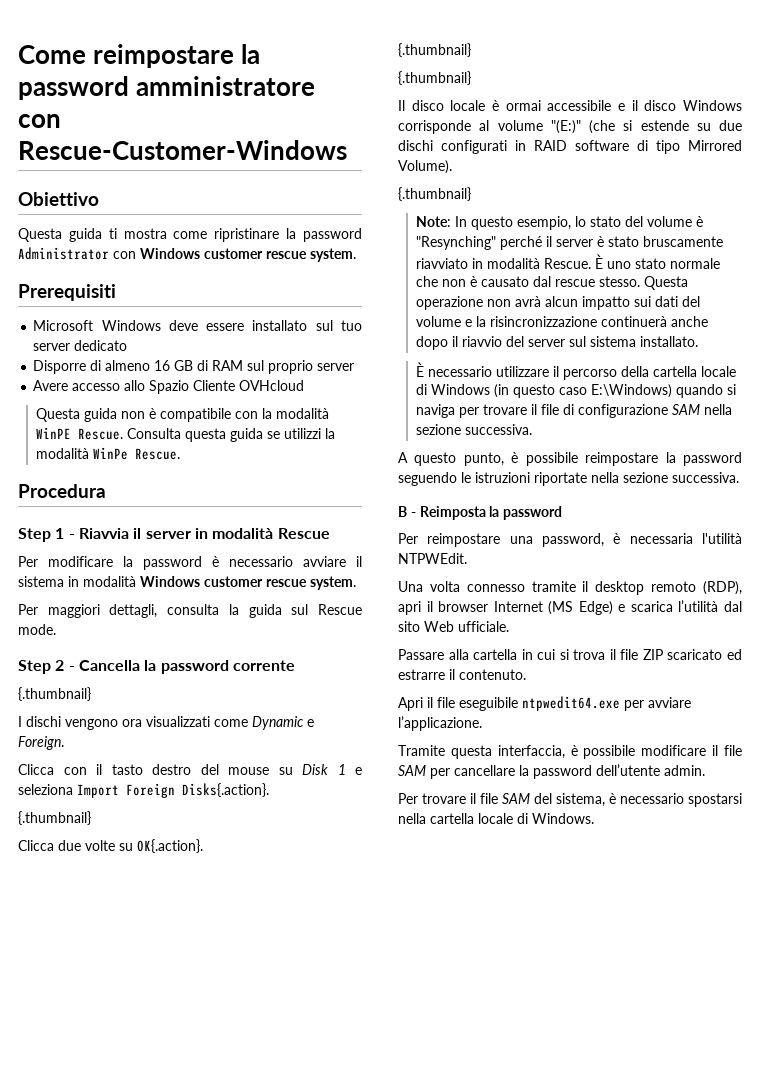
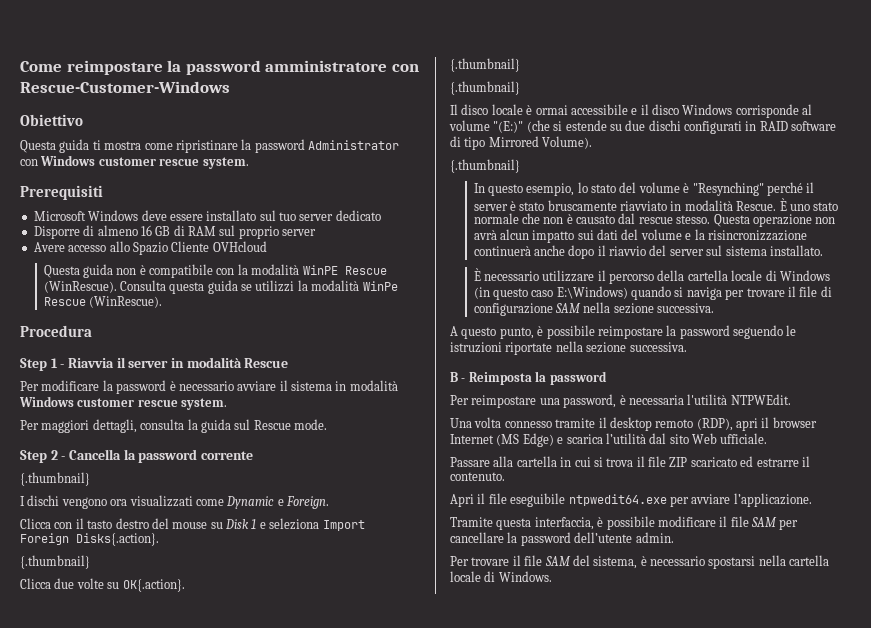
[77,428,123,440] Rescue. -> [344,266,387,275] [43,281,117,293] Rescue (WinRescue).
[134,448,180,460] Rescue. -> [43,296,162,308] Rescue (WinRescue).
[415,216,451,227] Note: -> (520, 166) none

